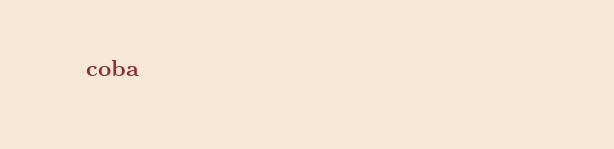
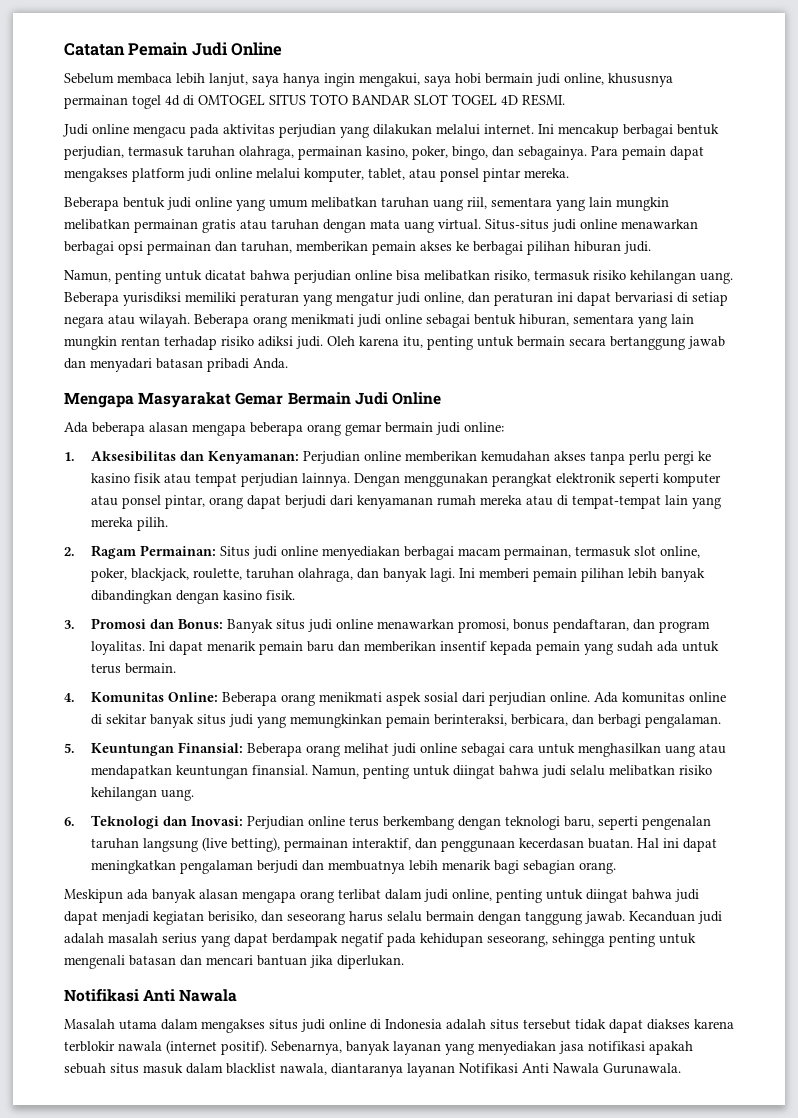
[86,60,139,76] coba -> [64,42,283,56] [64,73,673,87] [64,94,565,109] [63,124,719,138] [64,146,704,160] [64,168,569,182] [64,197,669,211] [64,219,698,233] [64,241,651,255] [64,270,733,284] [64,292,728,306] [64,314,694,328] [64,336,725,350] [64,358,288,372] [64,392,441,408] [64,422,504,436] [64,451,712,465] [91,473,722,487] [91,495,722,509] [91,517,169,531] [64,545,701,560] [91,568,706,582] [91,590,296,604] [64,618,711,633] [91,641,720,655] [91,663,177,674] [64,692,727,706] [91,714,722,728] [64,742,727,757] [91,765,713,779] [91,787,195,801] [64,815,712,830] [91,837,718,852] [91,860,617,874] [64,889,699,903] [64,911,722,925] [64,933,696,947] [64,955,404,969] [64,989,238,1002] [64,1019,734,1033] [64,1040,693,1055] [64,1063,681,1077] Catatan Pemain Judi Online // Sebelum membaca lebih lanjut, saya hanya ingin mengakui, saya hobi bermain judi online, khususnya permainan togel 4d di OMTOGEL SITUS TOTO BANDAR SLOT TOGEL 4D RESMI. // Judi online mengacu pada aktivitas perjudian yang dilakukan melalui internet. Ini mencakup berbagai bentuk perjudian, termasuk taruhan olahraga, permainan kasino, poker, bingo, dan sebagainya. Para pemain dapat mengakses platform judi online melalui komputer, tablet, atau ponsel pintar mereka. // Beberapa bentuk judi online yang umum melibatkan taruhan uang riil, sementara yang lain mungkin melibatkan permainan gratis atau taruhan dengan mata uang virtual. Situs-situs judi online menawarkan berbagai opsi permainan dan taruhan, memberikan pemain akses ke berbagai pilihan hiburan judi. // Namun, penting untuk dicatat bahwa perjudian online bisa melibatkan risiko, termasuk risiko kehilangan uang. Beberapa yurisdiksi memiliki peraturan yang mengatur judi online, dan peraturan ini dapat bervariasi di setiap negara atau wilayah. Beberapa orang menikmati judi online sebagai bentuk hiburan, sementara yang lain mungkin rentan terhadap risiko adiksi judi. Oleh karena itu, penting untuk bermain secara bertanggung jawab dan menyadari batasan pribadi Anda. // Mengapa Masyarakat Gemar Bermain Judi Online // Ada beberapa alasan mengapa beberapa orang gemar bermain judi online: // 1. Aksesibilitas dan Kenyamanan: Perjudian online memberikan kemudahan akses tanpa perlu pergi ke kasino fisik atau tempat perjudian lainnya. Dengan menggunakan perangkat elektronik seperti komputer atau ponsel pintar, orang dapat berjudi dari kenyamanan rumah mereka atau di tempat-tempat lain yang mereka pilih. // 2. Ragam Permainan: Situs judi online menyediakan berbagai macam permainan, termasuk slot online, poker, blackjack, roulette, taruhan olahraga, dan banyak lagi. Ini memberi pemain pilihan lebih banyak dibandingkan dengan kasino fisik. // 3. Promosi dan Bonus: Banyak situs judi online menawarkan promosi, bonus pendaftaran, dan program loyalitas. Ini dapat menarik pemain baru dan memberikan insentif kepada pemain yang sudah ada untuk terus bermain. // 4. Komunitas Online: Beberapa orang menikmati aspek sosial dari perjudian online. Ada komunitas online di sekitar banyak situs judi yang memungkinkan pemain berinteraksi, berbicara, dan berbagi pengalaman. // 5. Keuntungan Finansial: Beberapa orang melihat judi online sebagai cara untuk menghasilkan uang atau mendapatkan keuntungan finansial. Namun, penting untuk diingat bahwa judi selalu melibatkan risiko kehilangan uang. // 6. Teknologi dan Inovasi: Perjudian online terus berkembang dengan teknologi baru, seperti pengenalan taruhan langsung (live betting), permainan interaktif, dan penggunaan kecerdasan buatan. Hal ini dapat meningkatkan pengalaman berjudi dan membuatnya lebih menarik bagi sebagian orang. // Meskipun ada banyak alasan mengapa orang terlibat dalam judi online, penting untuk diingat bahwa judi dapat menjadi kegiatan berisiko, dan seseorang harus selalu bermain dengan tanggung jawab. Kecanduan judi adalah masalah serius yang dapat berdampak negatif pada kehidupan seseorang, sehingga penting untuk mengenali batasan dan mencari bantuan jika diperlukan. // Notifikasi Anti Nawala // Masalah utama dalam mengakses situs judi online di Indonesia adalah situs tersebut tidak dapat diakses karena terblokir nawala (internet positif). Sebenarnya, banyak layanan yang menyediakan jasa notifikasi apakah sebuah situs masuk dalam blacklist nawala, diantaranya layanan Notifikasi Anti Nawala Gurunawala.

